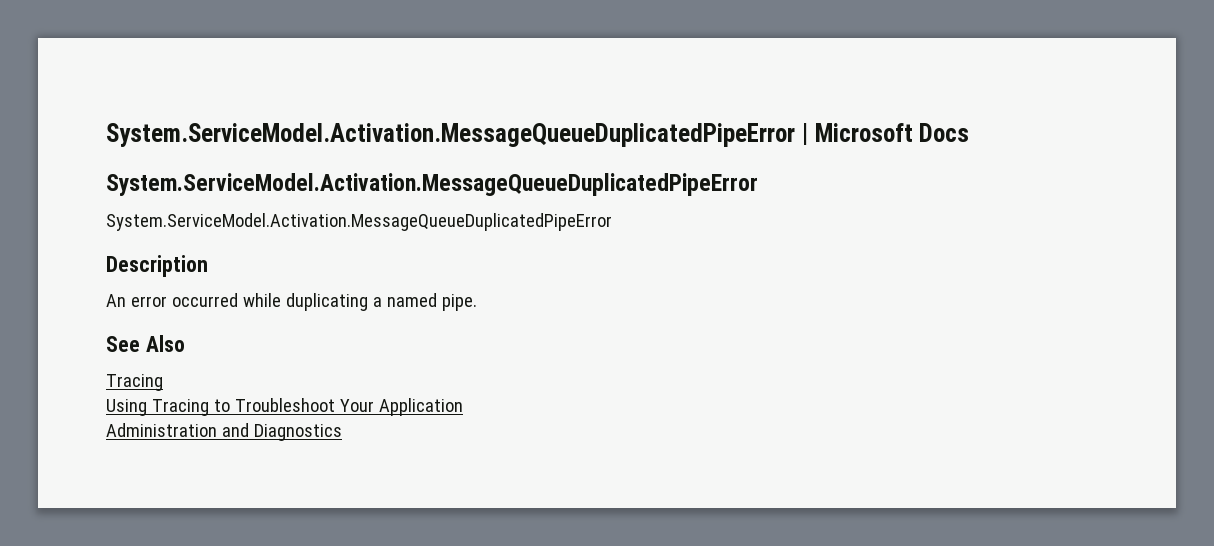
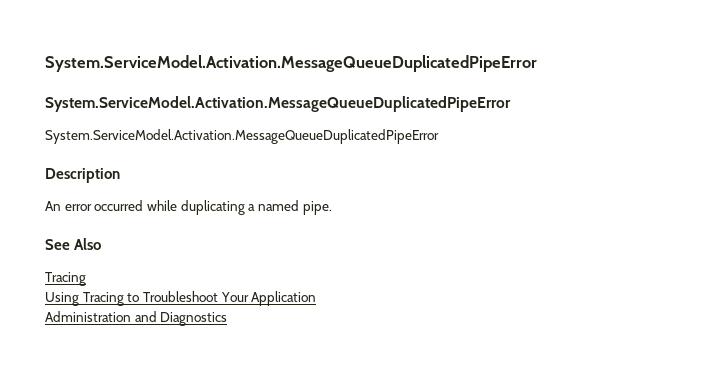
[106,123,970,147] System.ServiceModel.Activation.MessageQueueDuplicatedPipeError | Microsoft Docs -> [45,55,537,72] System.ServiceModel.Activation.MessageQueueDuplicatedPipeError

